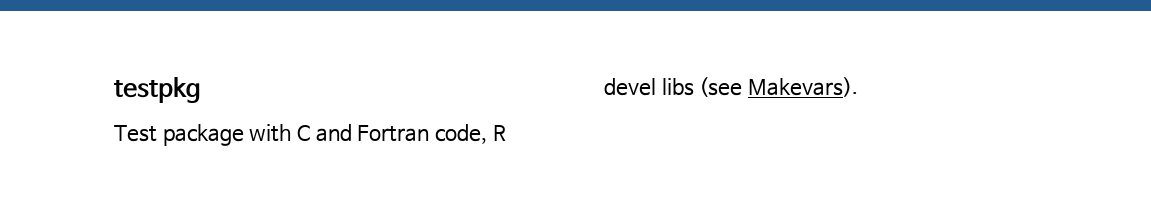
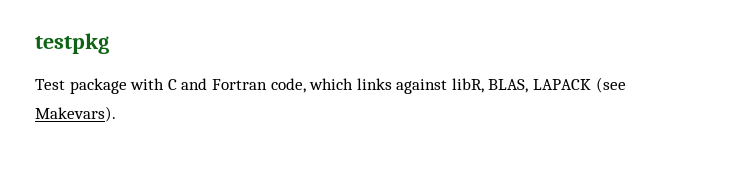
[492,125,506,141] [604,78,694,96] R devel libs -> [309,78,592,94] which links against libR, BLAS, LAPACK

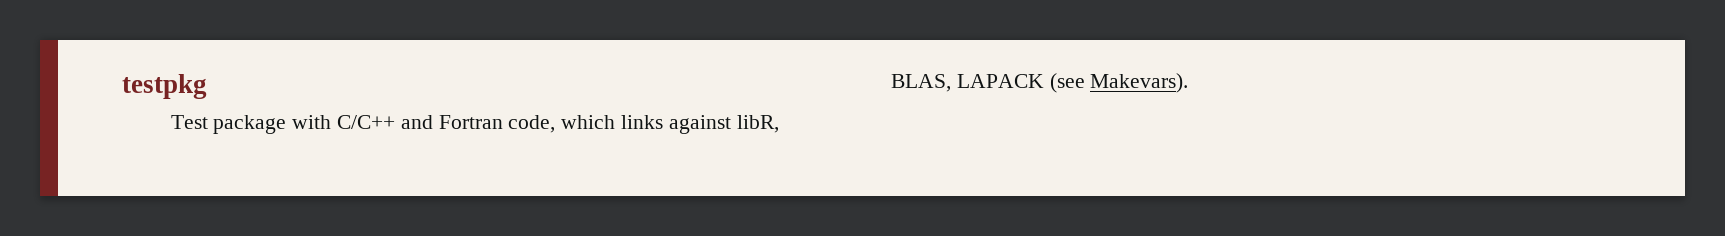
[167,79,177,90] C -> [337,115,396,129] C/C++

